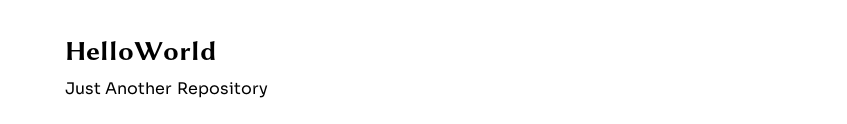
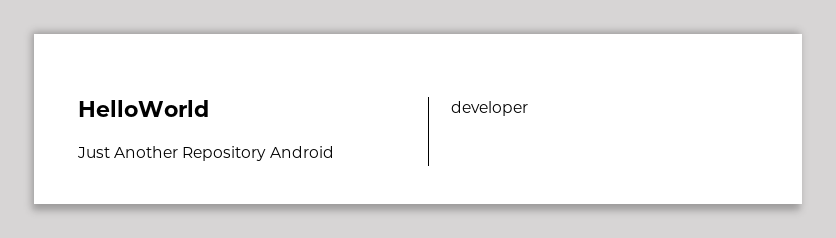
(268, 90) none -> [269,146,334,158] [451,101,528,116] Android developer

